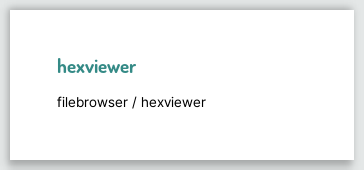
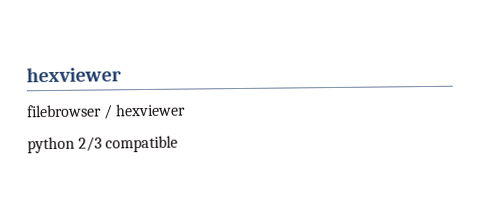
(206, 102) none -> [27,135,179,154] // python 2/3 compatible

